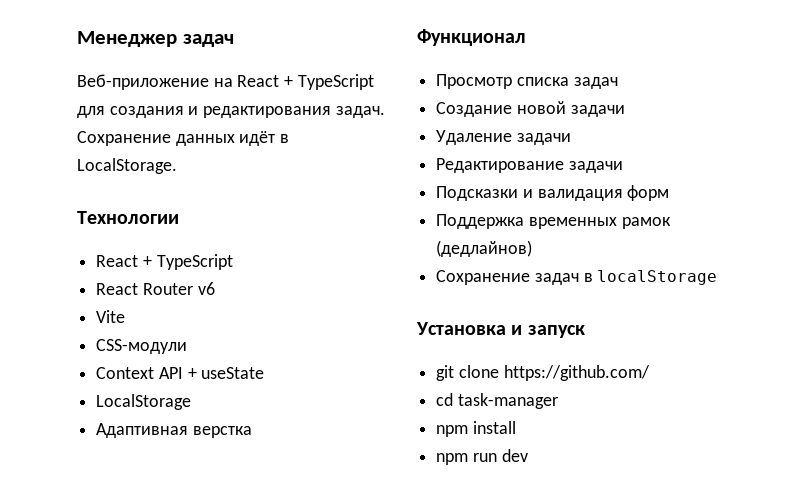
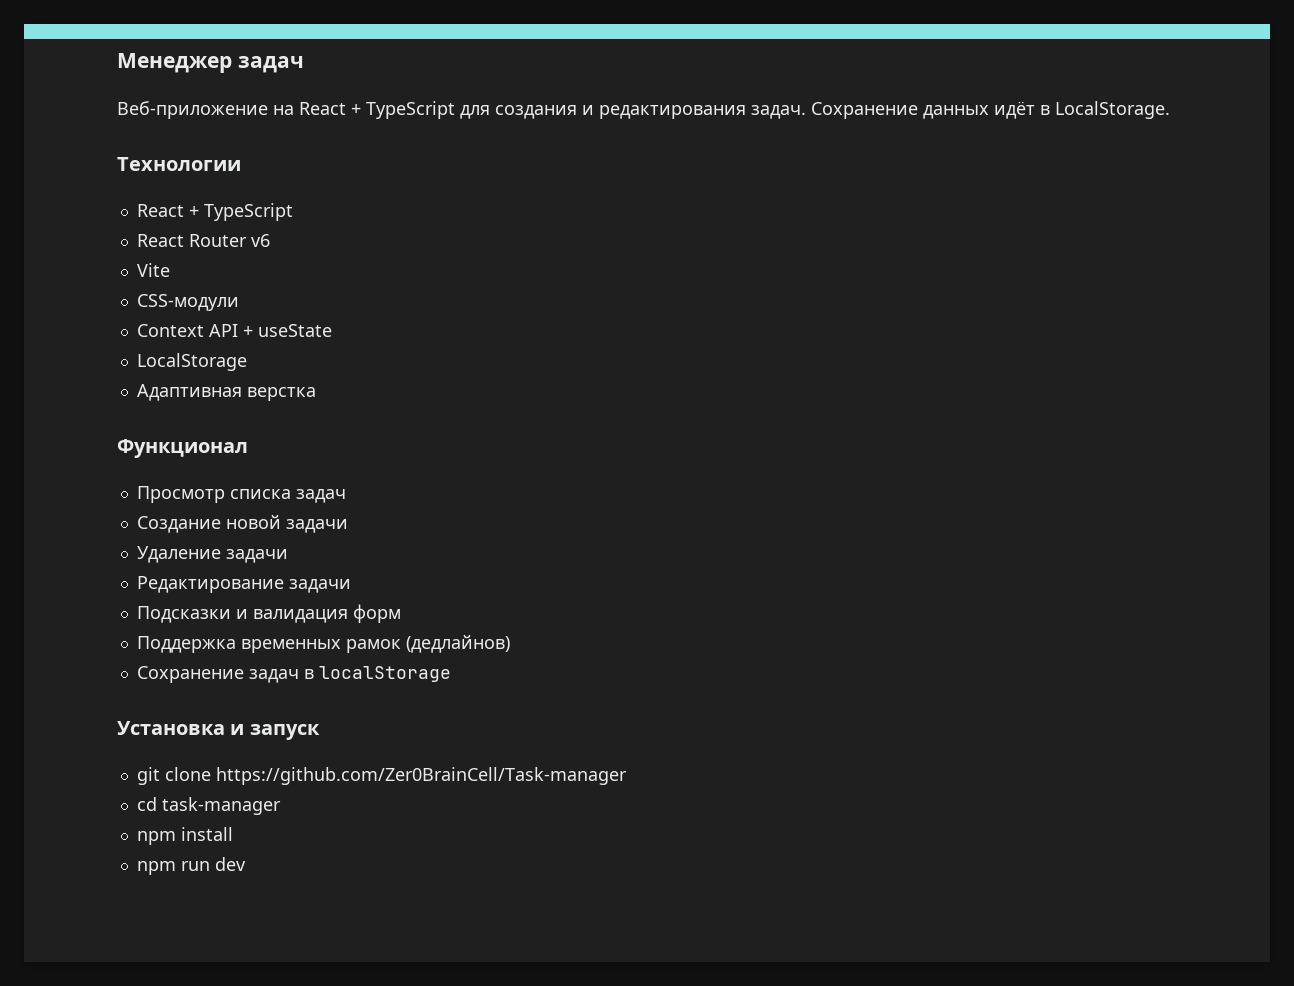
[503,365,650,381] https://github.com/ -> [215,767,627,785] https://github.com/Zer0BrainCell/Task-manager

